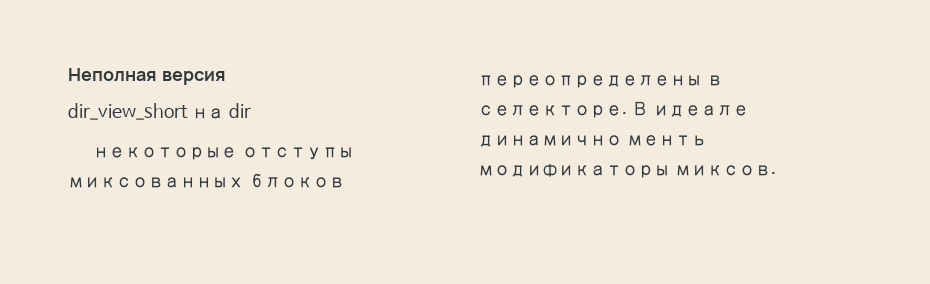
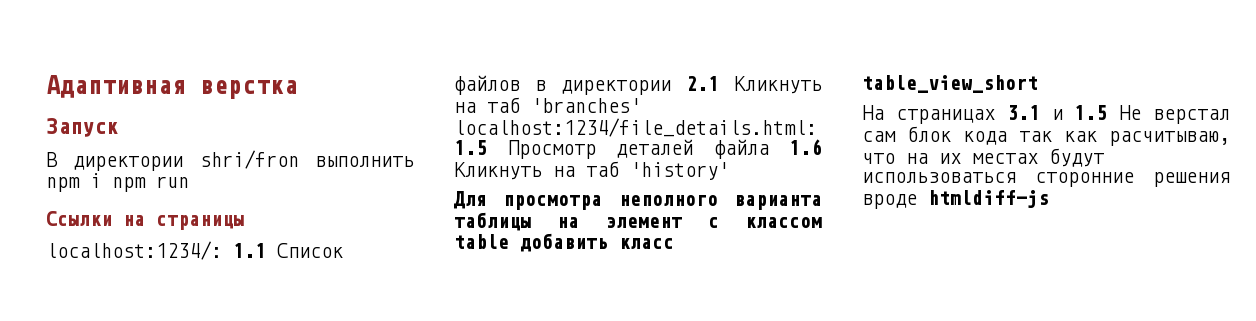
[68,68,226,85] [68,103,251,120] [92,147,354,160] [68,173,345,188] [478,75,723,88] [478,101,749,118] [478,135,707,147] [478,164,776,178] Неполная версия // dir_view_short на dir // некоторые отступы миксованных блоков переопределены в селекторе. В идеале динамично менть модификаторы миксов. -> [46,75,298,99] [46,118,118,137] [46,150,414,171] [46,173,189,192] [46,211,244,230] [46,241,343,260] [454,75,822,95] [454,97,641,113] [454,118,817,137] [454,139,822,159] [454,161,729,180] [454,191,822,210] [454,212,822,231] [454,233,674,252] [862,75,1038,93] [862,105,1230,124] [862,126,1230,146] [862,148,1104,167] [862,172,1230,187] [862,190,1049,209] Адаптивная верстка // Запуск // В директории shri/fron выполнить npm i npm run // Ссылки на страницы // localhost:1234/: 1.1 Список файлов в директории 2.1 Кликнуть на таб 'branches' localhost:1234/file_details.html: 1.5 Просмотр деталей файла 1.6 Кликнуть на таб 'history' // Для просмотра неполного варианта таблицы на элемент с классом table добавить класс table_view_short // На страницах 3.1 и 1.5 Не верстал сам блок кода так как расчитываю, что на их местах будут использоваться сторонние решения вроде htmldiff-js

